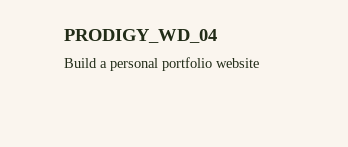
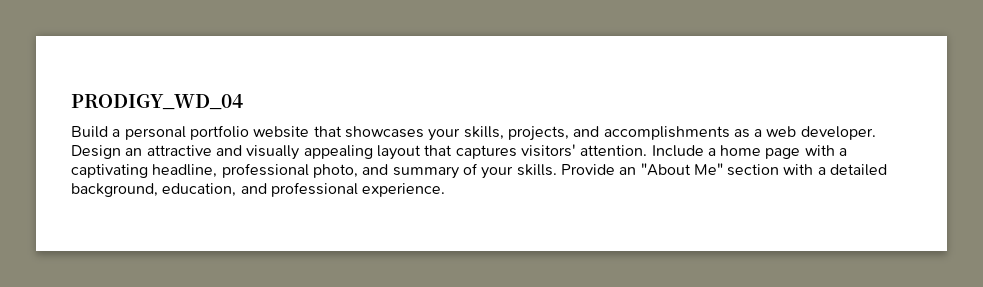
(259, 63) none -> [313,126,876,141] [71,144,848,160] [71,163,888,179] [71,182,446,197] that showcases your skills, projects, and accomplishments as a web developer. Design an attractive and visually appealing layout that captures visitors' attention. Include a home page with a captivating headline, professional photo, and summary of your skills. Provide an "About Me" section with a detailed background, education, and professional experience.

